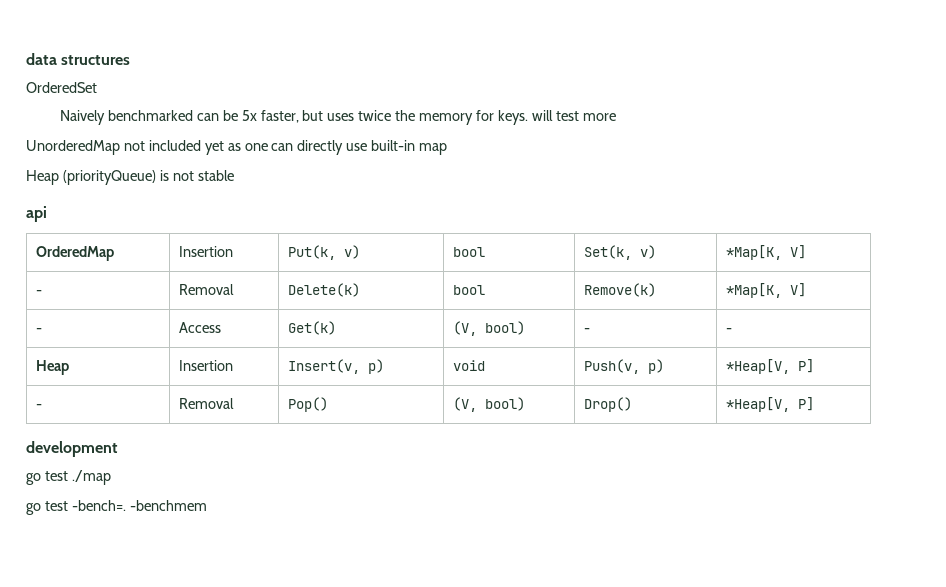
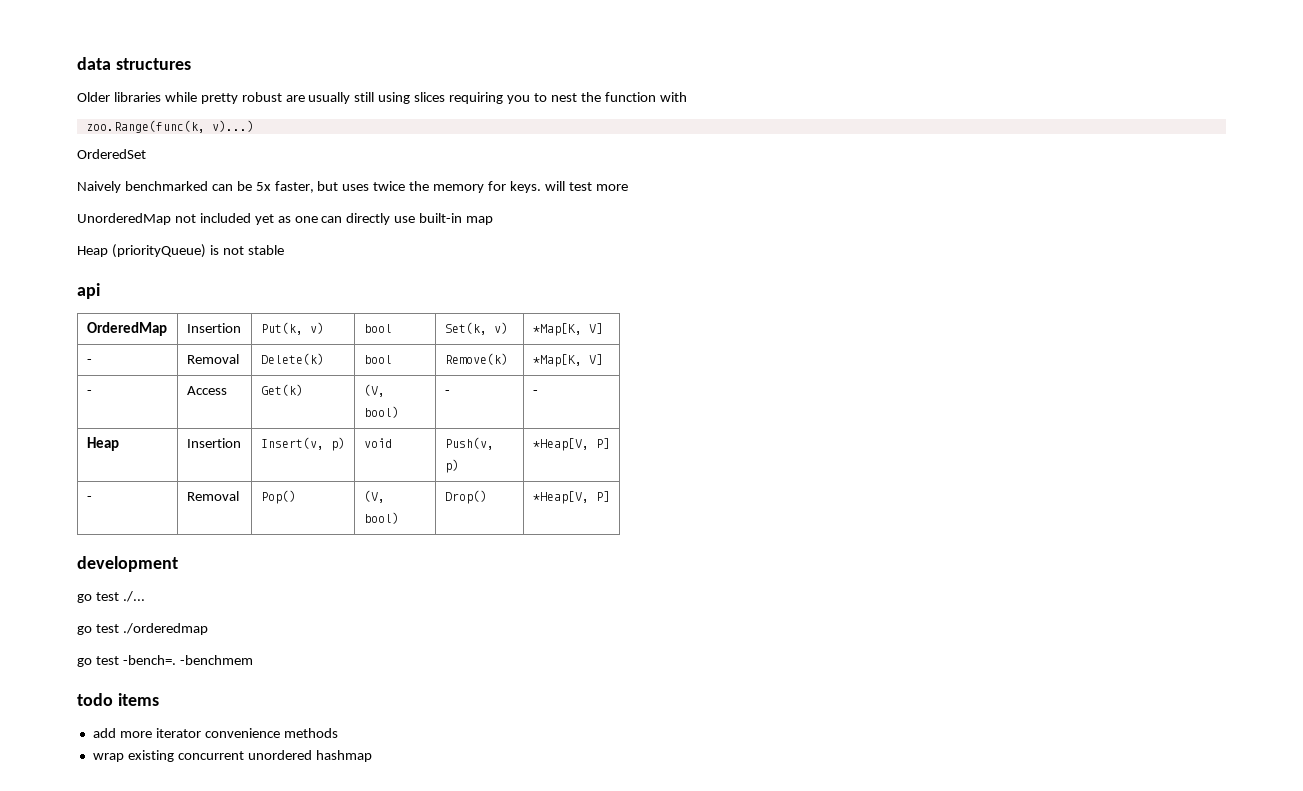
(131, 60) none -> [77,92,687,104] [85,120,254,133] // Older libraries while pretty robust are usually still using slices requiring you to nest the function with // zoo.Range(func(k, v)...)
[71,470,111,485] ./map -> [122,591,145,602] [77,623,208,635] ./... // go test ./orderedmap
(207, 505) none -> [77,693,159,706] [92,728,338,738] [92,750,372,762] // todo items // add more iterator convenience methods // wrap existing concurrent unordered hashmap

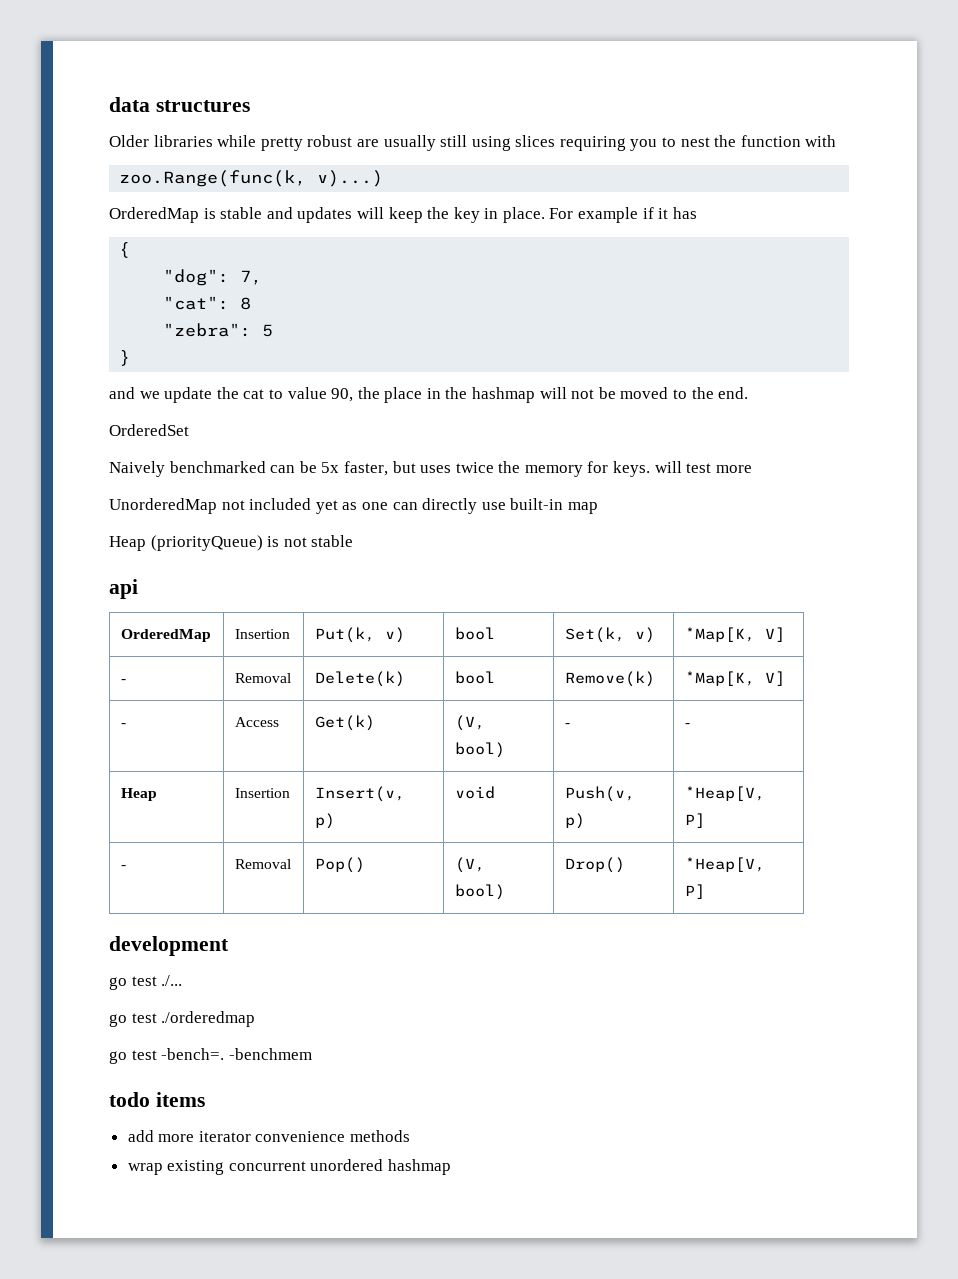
(254, 126) none -> [109,207,697,223] [119,242,131,258] [163,269,263,286] [163,296,252,310] [163,323,274,337] [119,350,131,366] [109,387,749,403] // OrderedMap is stable and updates will keep the key in place. For example if it has // { // "dog": 7, // "cat": 8 // "zebra": 5 // } // and we update the cat to value 90, the place in the hashmap will not be moved to the end.

